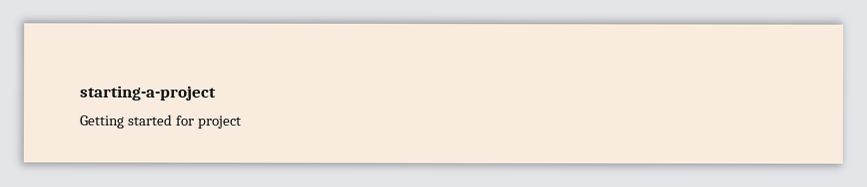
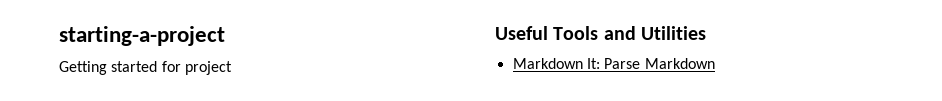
(241, 122) none -> [495,26,707,40] [512,58,715,69] // Useful Tools and Utilities // Markdown It: Parse Markdown

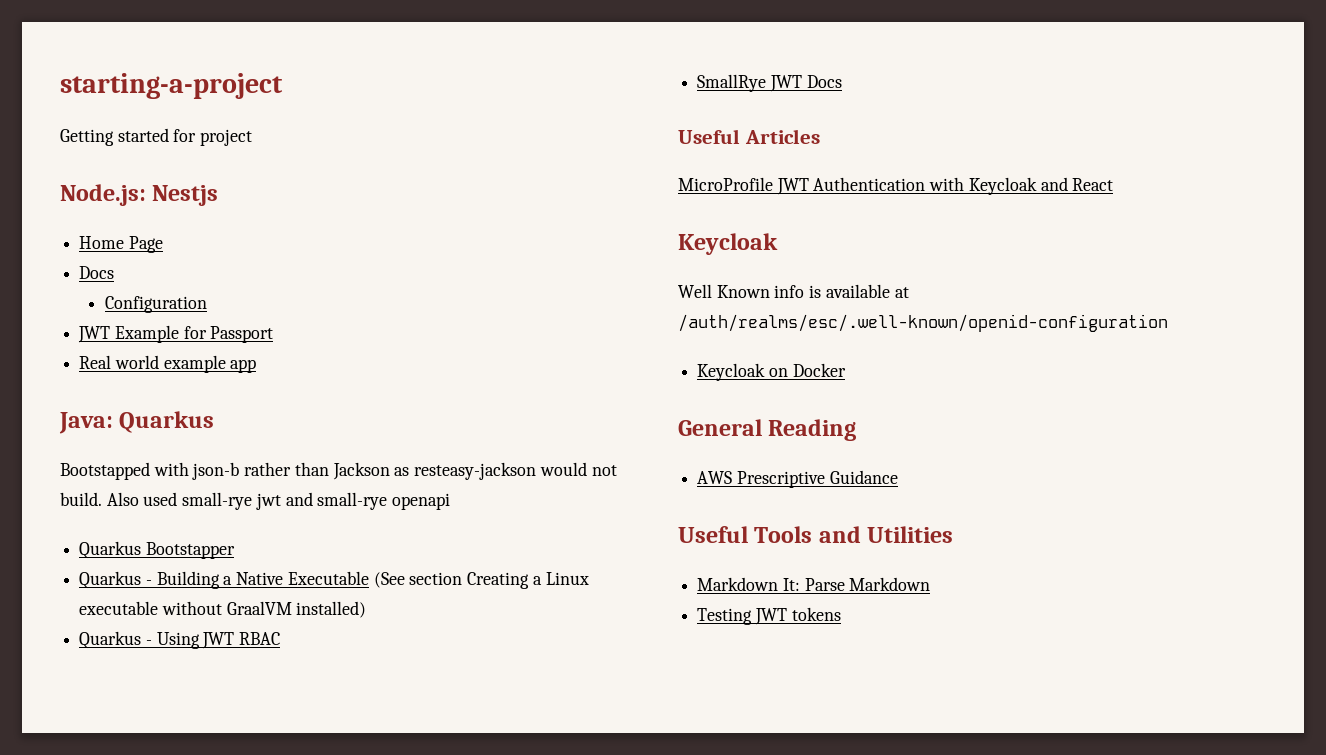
(232, 68) none -> [60,184,219,206] [79,236,163,253] [79,266,115,279] [104,296,207,313] [78,325,274,343] [79,355,257,373] [59,411,215,434] [60,462,617,480] [60,492,451,510] [79,541,235,559] [79,571,589,589] [79,601,367,618] [79,631,281,649] [697,74,842,92] [678,129,820,144] [678,177,1114,195] [678,233,778,255] [678,284,909,298] [678,314,1168,332] [697,363,846,381] [678,419,857,441] [697,470,898,488] // Node.js: Nestjs // Home Page // Docs // Configuration // JWT Example for Passport // Real world example app // Java: Quarkus // Bootstapped with json-b rather than Jackson as resteasy-jackson would not build. Also used small-rye jwt and small-rye openapi // Quarkus Bootstapper // Quarkus - Building a Native Executable (See section Creating a Linux executable without GraalVM installed) // Quarkus - Using JWT RBAC // SmallRye JWT Docs // Useful Articles // MicroProfile JWT Authentication with Keycloak and React // Keycloak // Well Known info is available at /auth/realms/esc/.well-known/openid-configuration // Keycloak on Docker // General Reading // AWS Prescriptive Guidance
(715, 63) none -> [697,607,841,625] // Testing JWT tokens

